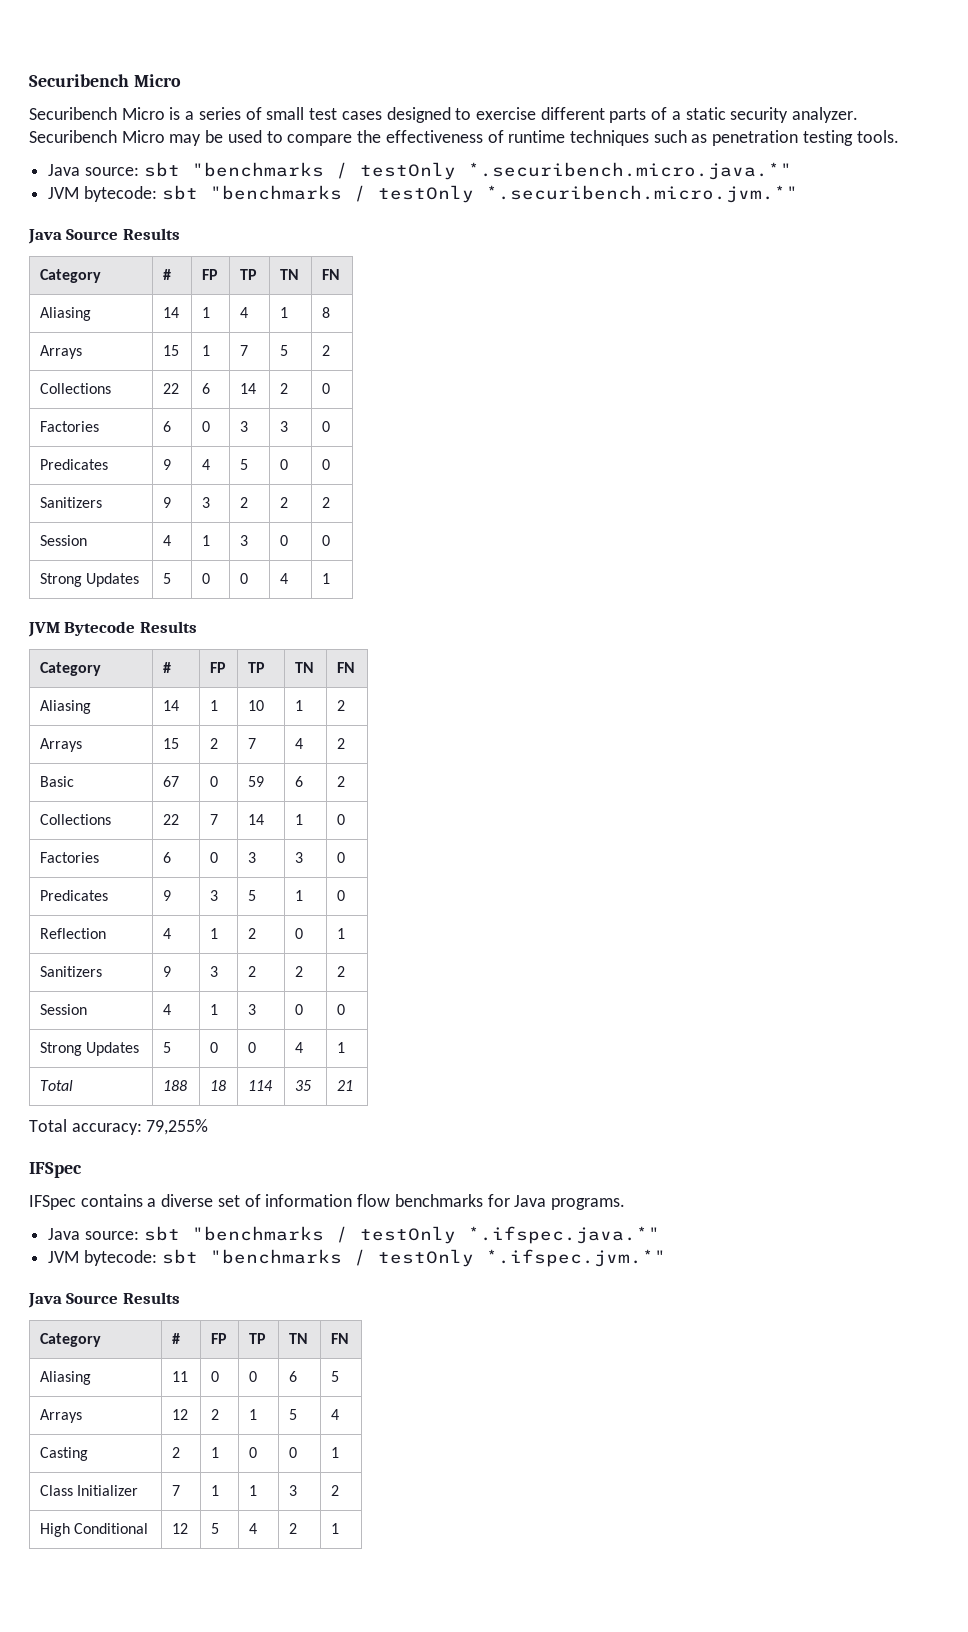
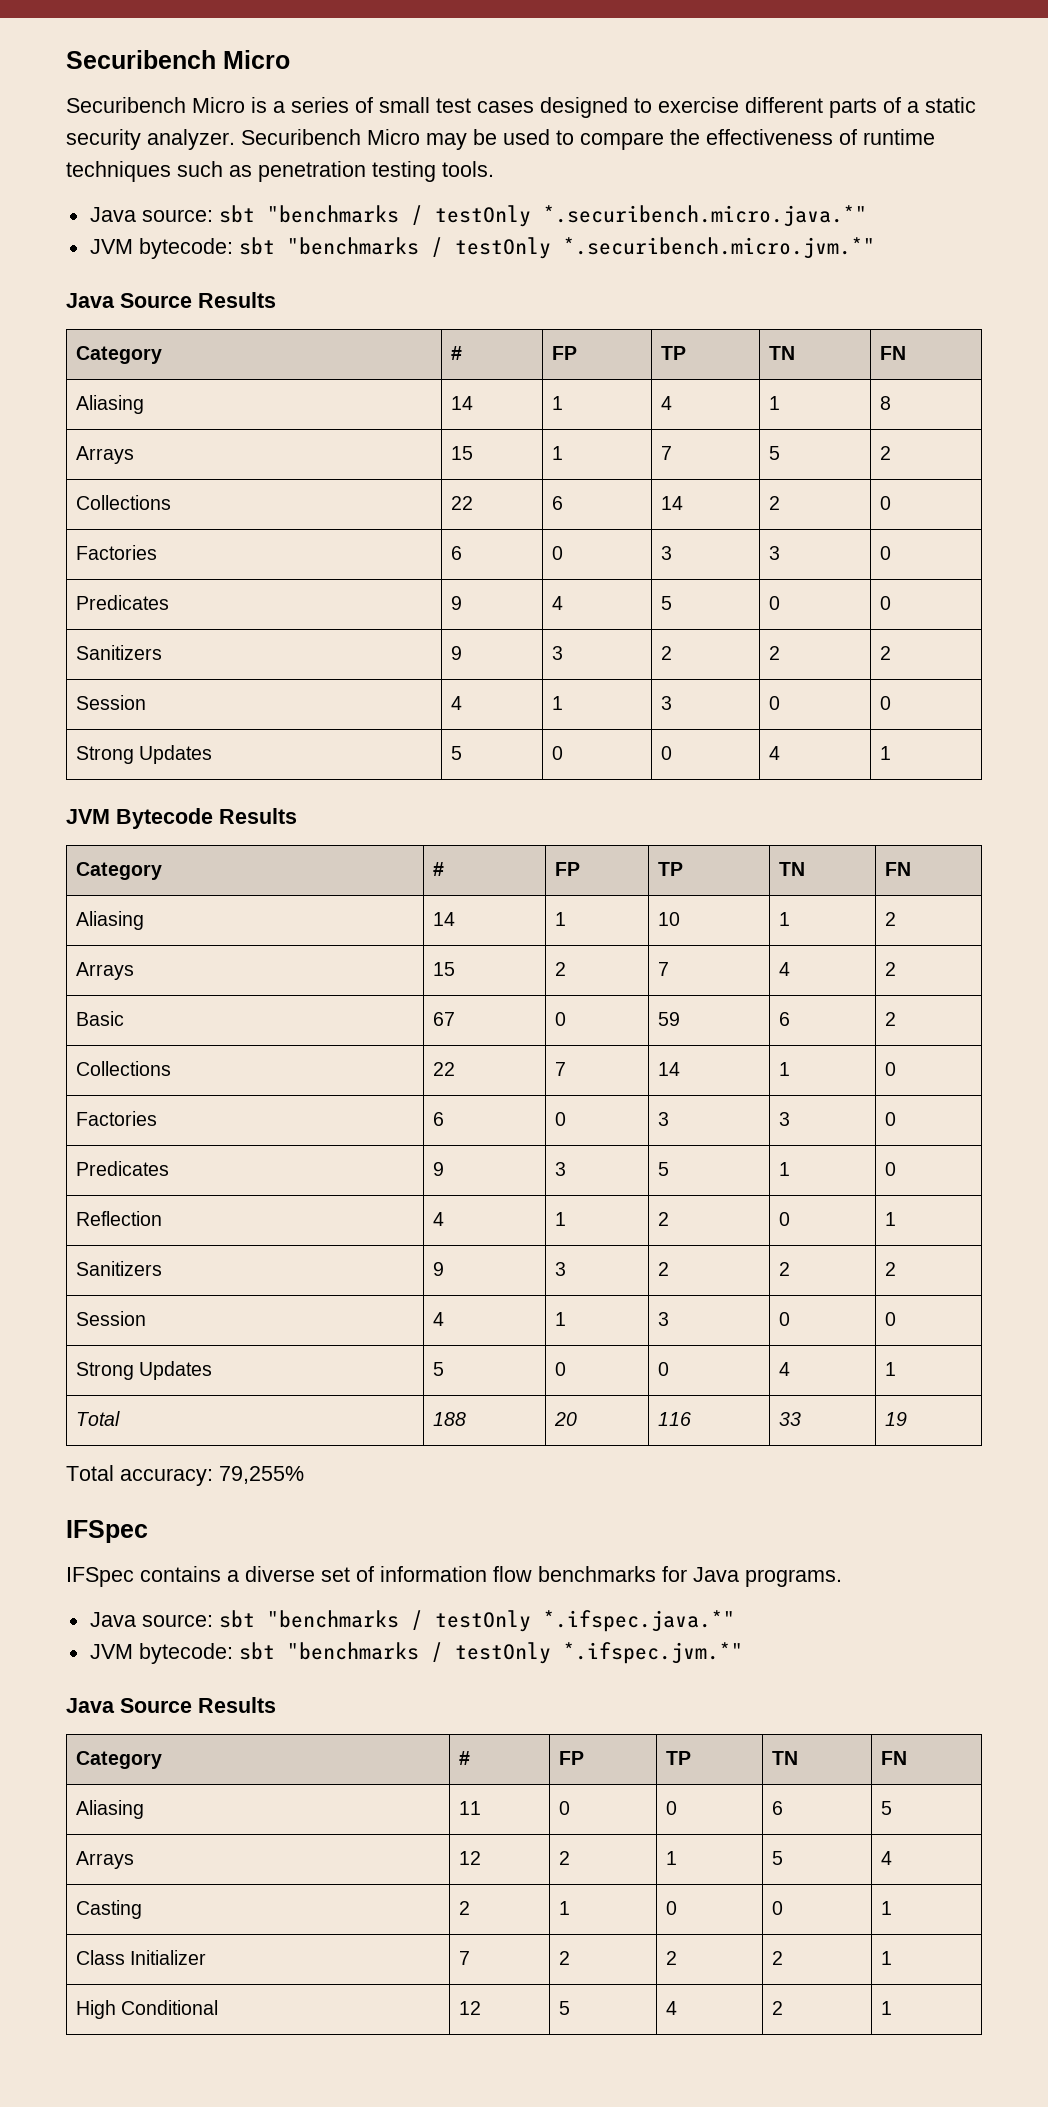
[209,1080,226,1091] [247,1080,273,1091] [294,1080,311,1091] [336,1080,353,1091] 18 | 114 | 35 | 21 -> [553,1412,577,1426] [657,1412,691,1426] [778,1412,801,1426] [884,1412,907,1426] 20 | 116 | 33 | 19
[210,1485,219,1496] [248,1485,257,1496] [288,1485,297,1496] [330,1485,339,1496] 1 | 1 | 3 | 2 -> [558,1951,570,1965] [665,1951,677,1965] [771,1951,783,1965] [880,1951,892,1965] 2 | 2 | 2 | 1

